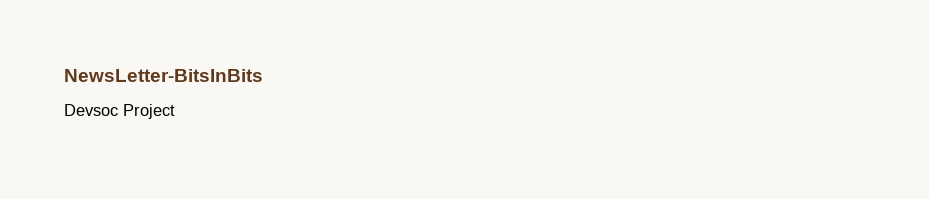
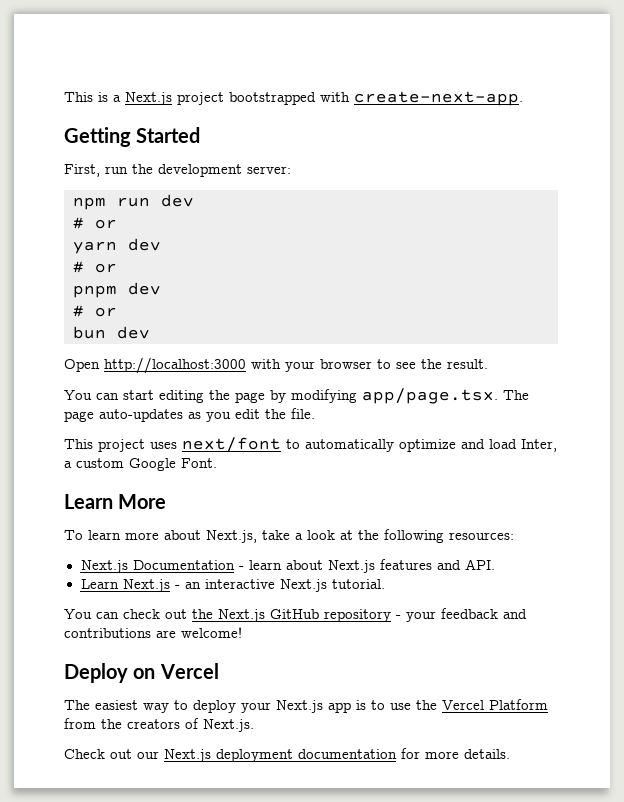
[64,69,263,82] [64,104,175,119] NewsLetter-BitsInBits // Devsoc Project -> [64,91,523,106] [64,127,201,147] [64,164,291,177] [73,194,194,210] [73,217,117,229] [73,238,161,254] [73,261,117,273] [73,282,161,298] [73,305,117,317] [73,326,150,339] [64,357,488,374] [64,388,529,404] [64,408,315,422] [64,437,557,453] [64,458,217,471] [64,494,167,509] [64,529,514,543] [80,559,495,573] [80,579,385,592] [64,608,527,622] [64,627,242,638] [64,663,219,683] [64,699,548,713] [64,718,254,732] [64,748,510,762] This is a Next.js project bootstrapped with create-next-app. // Getting Started // First, run the development server: // npm run dev // # or // yarn dev // # or // pnpm dev // # or // bun dev // Open http://localhost:3000 with your browser to see the result. // You can start editing the page by modifying app/page.tsx. The page auto-updates as you edit the file. // This project uses next/font to automatically optimize and load Inter, a custom Google Font. // Learn More // To learn more about Next.js, take a look at the following resources: // Next.js Documentation - learn about Next.js features and API. // Learn Next.js - an interactive Next.js tutorial. // You can check out the Next.js GitHub repository - your feedback and contributions are welcome! // Deploy on Vercel // The easiest way to deploy your Next.js app is to use the Vercel Platform from the creators of Next.js. // Check out our Next.js deployment documentation for more details.

